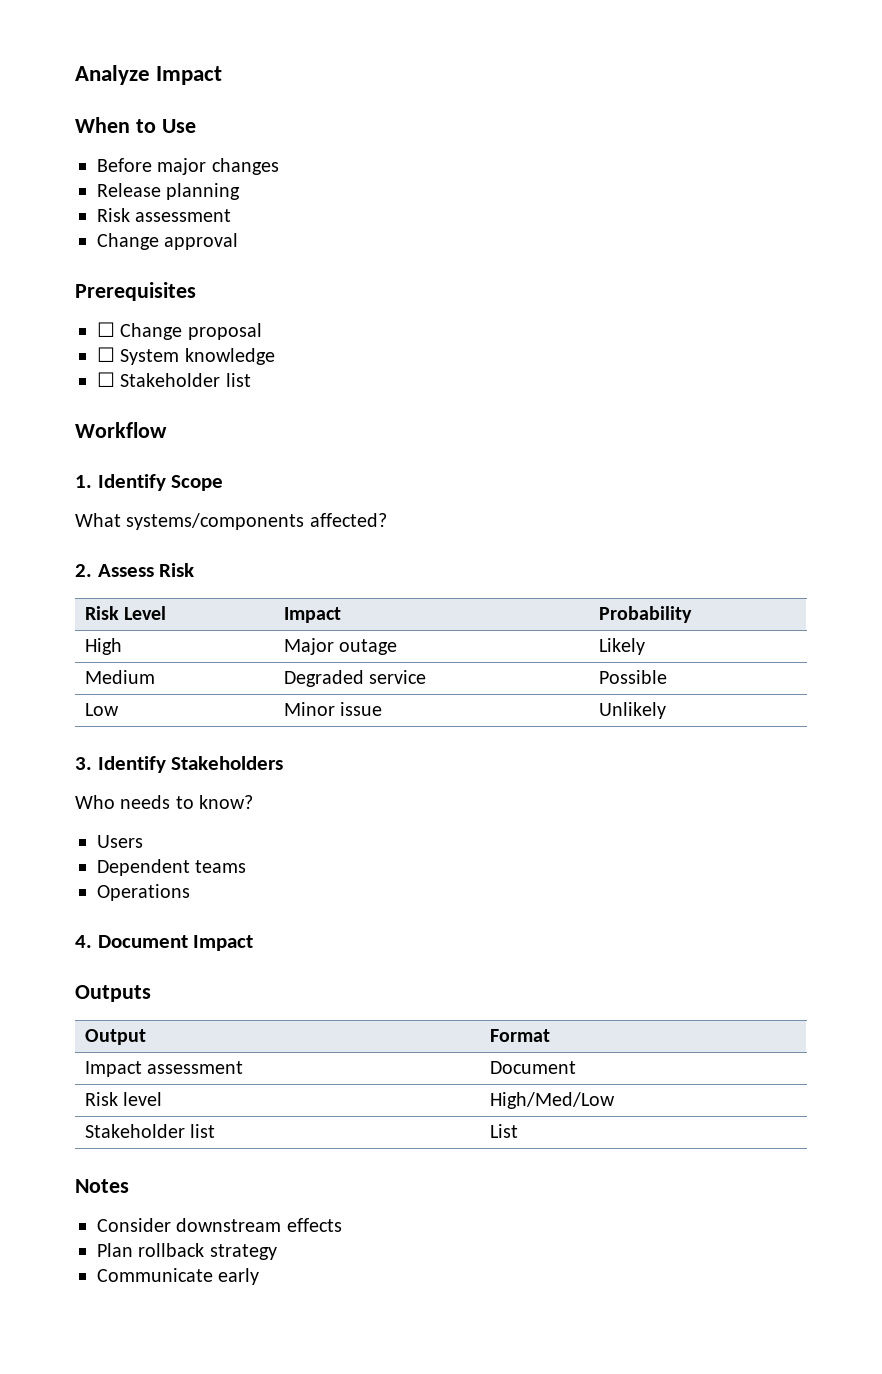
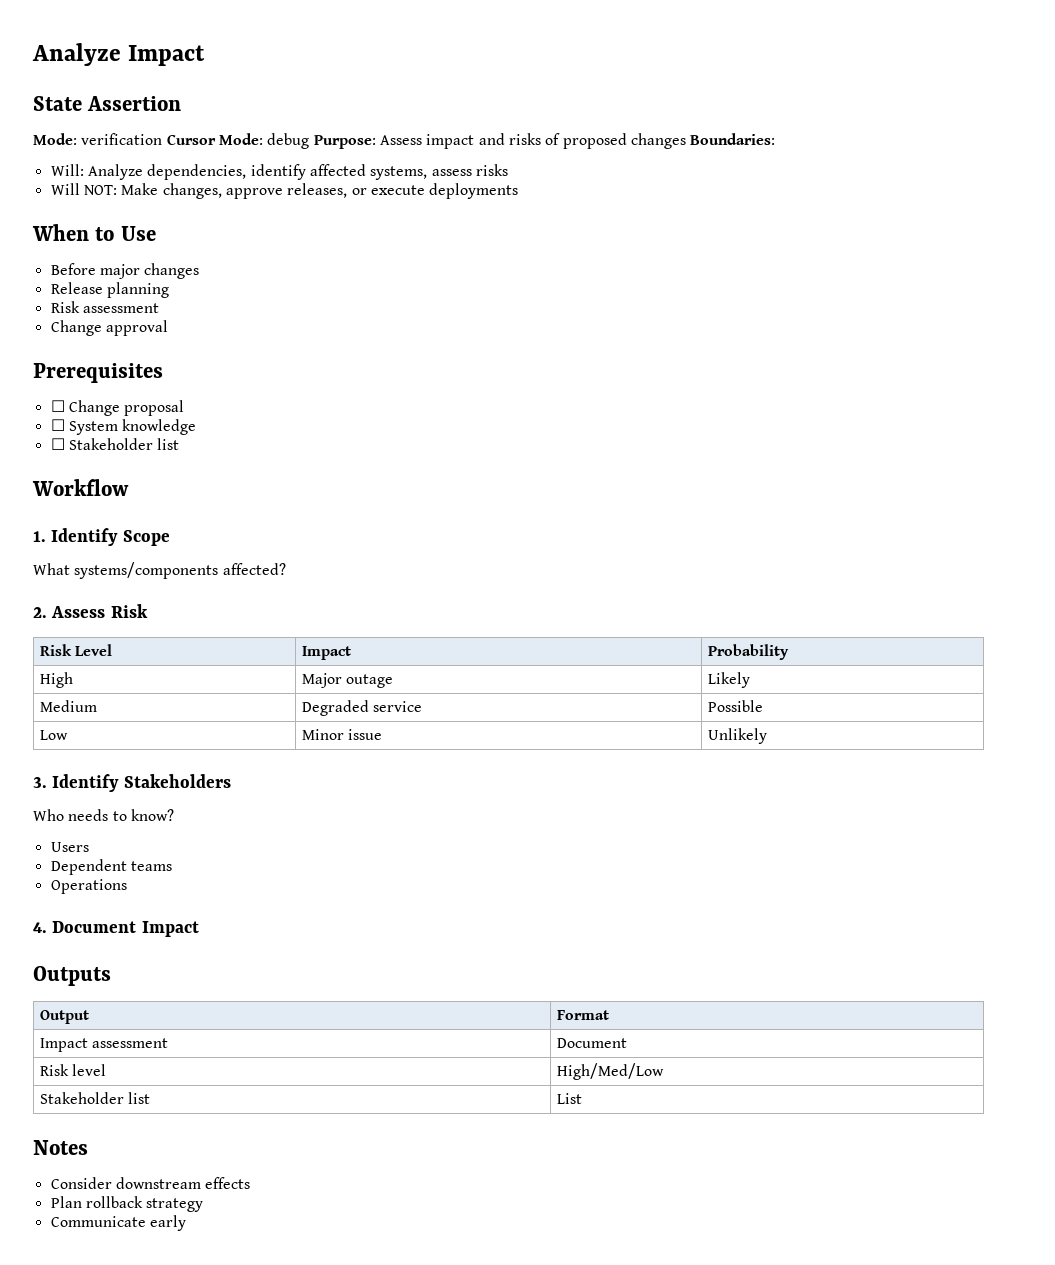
(223, 75) none -> [33,96,182,111] [33,133,776,149] [50,164,508,180] [50,183,519,199] // State Assertion // Mode: verification Cursor Mode: debug Purpose: Assess impact and risks of proposed changes Boundaries: // Will: Analyze dependencies, identify affected systems, assess risks // Will NOT: Make changes, approve releases, or execute deployments

